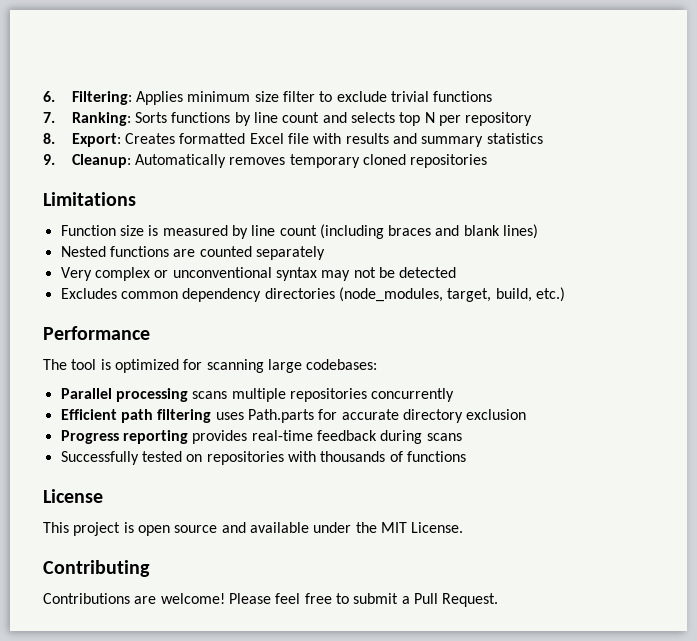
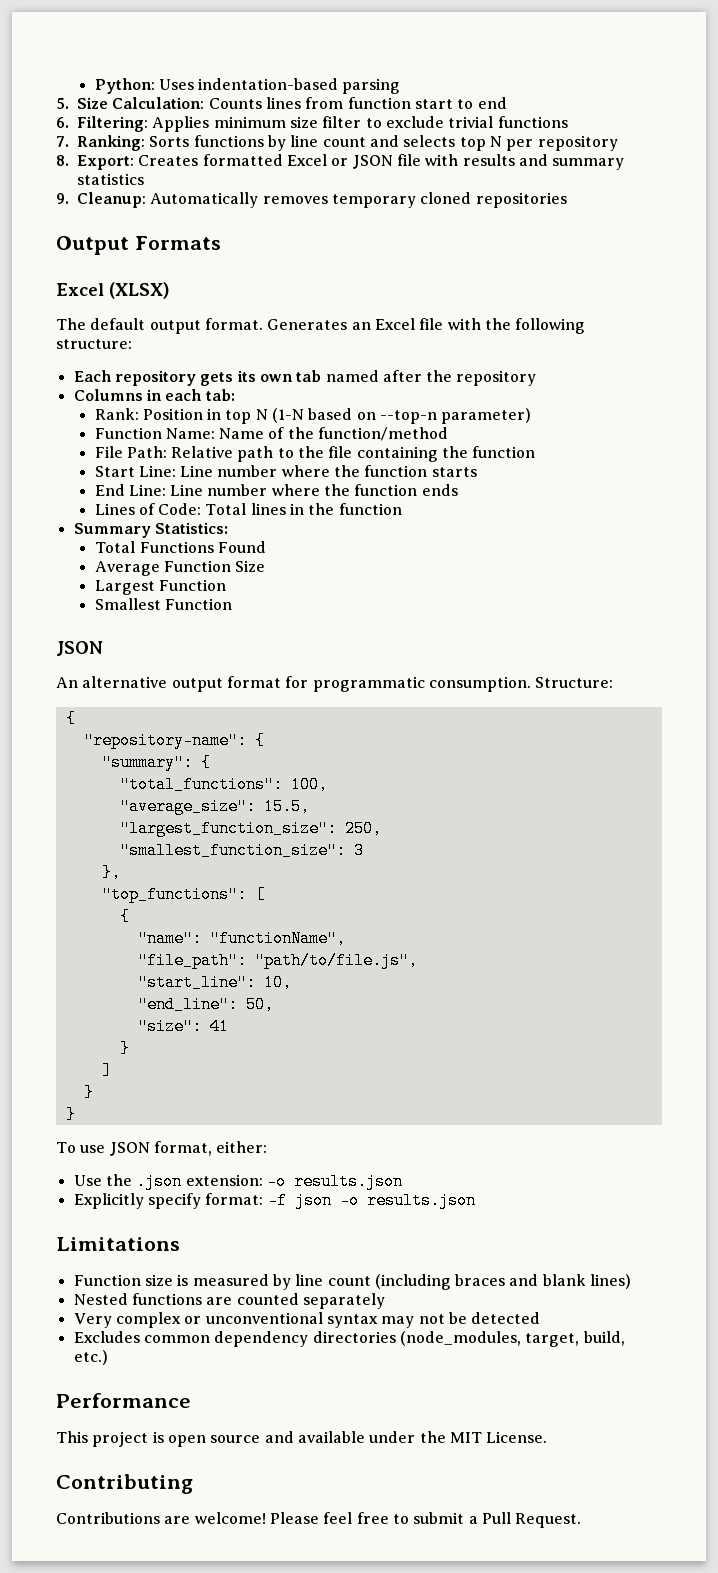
(43, 96) none -> [94,78,401,94] [56,97,507,109] Python: Uses indentation-based parsing // 5. Size Calculation: Counts lines from function start to end //
(284, 138) none -> [331,155,393,169] or JSON
(488, 161) none -> [56,236,221,255] [56,282,170,299] [56,318,586,334] [56,339,132,349] [73,370,537,386] [73,389,235,401] [94,408,532,424] [94,427,449,441] [94,446,536,462] [94,465,477,477] [94,484,458,496] [94,503,402,515] [73,522,228,538] [94,541,267,553] [94,560,266,576] [94,579,226,595] [94,598,232,610] [56,641,103,656] [56,676,614,692] [65,710,76,727] [83,732,265,749] [101,754,211,771] [119,776,328,793] [119,798,310,815] [119,820,382,837] [119,842,364,859] [101,864,121,881] [101,886,265,903] [119,908,130,925] [137,930,346,947] [137,952,418,969] [137,974,292,991] [137,996,274,1013] [137,1018,229,1035] [119,1040,130,1057] [101,1062,112,1079] [83,1084,94,1101] [65,1106,76,1123] [56,1141,268,1156] [73,1173,403,1190] [73,1192,476,1209] // Output Formats // Excel (XLSX) // The default output format. Generates an Excel file with the following structure: // Each repository gets its own tab named after the repository // Columns in each tab: // Rank: Position in top N (1-N based on --top-n parameter) // Function Name: Name of the function/method // File Path: Relative path to the file containing the function // Start Line: Line number where the function starts // End Line: Line number where the function ends // Lines of Code: Total lines in the function // Summary Statistics: // Total Functions Found // Average Function Size // Largest Function // Smallest Function // JSON // An alternative output format for programmatic consumption. Structure: // { // "repository-name": { // "summary": { // "total_functions": 100, // "average_size": 15.5, // "largest_function_size": 250, // "smallest_function_size": 3 // }, // "top_functions": [ // { // "name": "functionName", // "file_path": "path/to/file.js", // "start_line": 10, // "end_line": 50, // "size": 41 // } // ] // } // } // To use JSON format, either: // Use the .json extension: -o results.json // Explicitly specify format: -f json -o results.json
[43,359,378,373] [60,388,455,402] [60,409,527,423] [60,430,462,444] [60,451,466,465] [43,489,103,503] // The tool is optimized for scanning large codebases: // Parallel processing scans multiple repositories concurrently // Efficient path filtering uses Path.parts for accurate directory exclusion // Progress reporting provides real-time feedback during scans // Successfully tested on repositories with thousands of functions // License -> (191, 1400) none

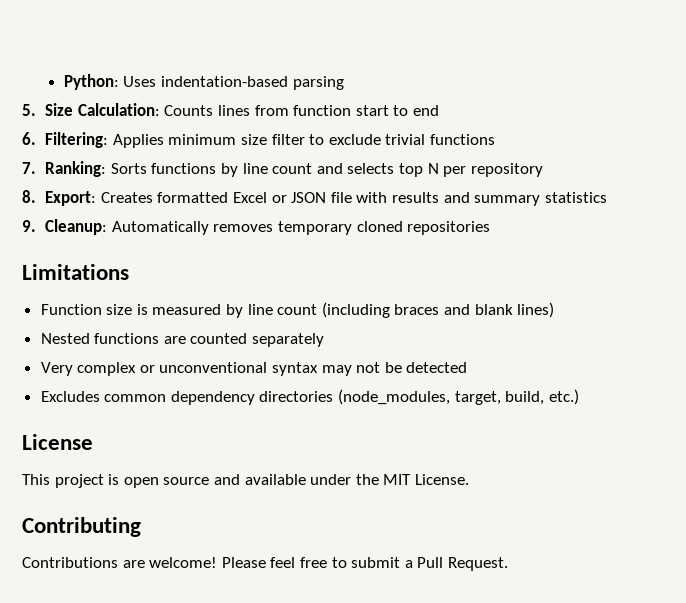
[56,236,221,255] [56,282,170,299] [56,318,586,334] [56,339,132,349] [73,370,537,386] [73,389,235,401] [94,408,532,424] [94,427,449,441] [94,446,536,462] [94,465,477,477] [94,484,458,496] [94,503,402,515] [73,522,228,538] [94,541,267,553] [94,560,266,576] [94,579,226,595] [94,598,232,610] [56,641,103,656] [56,676,614,692] [65,710,76,727] [83,732,265,749] [101,754,211,771] [119,776,328,793] [119,798,310,815] [119,820,382,837] [119,842,364,859] [101,864,121,881] [101,886,265,903] [119,908,130,925] [137,930,346,947] [137,952,418,969] [137,974,292,991] [137,996,274,1013] [137,1018,229,1035] [119,1040,130,1057] [101,1062,112,1079] [83,1084,94,1101] [65,1106,76,1123] [56,1141,268,1156] [73,1173,403,1190] [73,1192,476,1209] // Output Formats // Excel (XLSX) // The default output format. Generates an Excel file with the following structure: // Each repository gets its own tab named after the repository // Columns in each tab: // Rank: Position in top N (1-N based on --top-n parameter) // Function Name: Name of the function/method // File Path: Relative path to the file containing the function // Start Line: Line number where the function starts // End Line: Line number where the function ends // Lines of Code: Total lines in the function // Summary Statistics: // Total Functions Found // Average Function Size // Largest Function // Smallest Function // JSON // An alternative output format for programmatic consumption. Structure: // { // "repository-name": { // "summary": { // "total_functions": 100, // "average_size": 15.5, // "largest_function_size": 250, // "smallest_function_size": 3 // }, // "top_functions": [ // { // "name": "functionName", // "file_path": "path/to/file.js", // "start_line": 10, // "end_line": 50, // "size": 41 // } // ] // } // } // To use JSON format, either: // Use the .json extension: -o results.json // Explicitly specify format: -f json -o results.json -> (491, 228) none
[56,1393,191,1408] Performance -> [22,434,93,450] License

